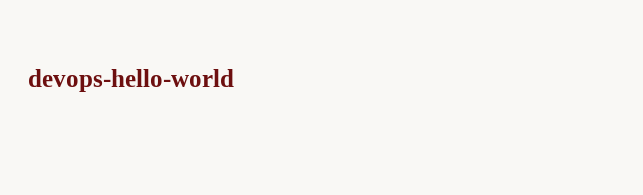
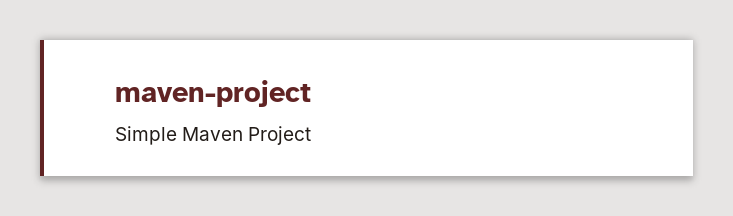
[28,69,234,92] devops-hello-world -> [115,80,311,107] [115,126,312,145] maven-project // Simple Maven Project

